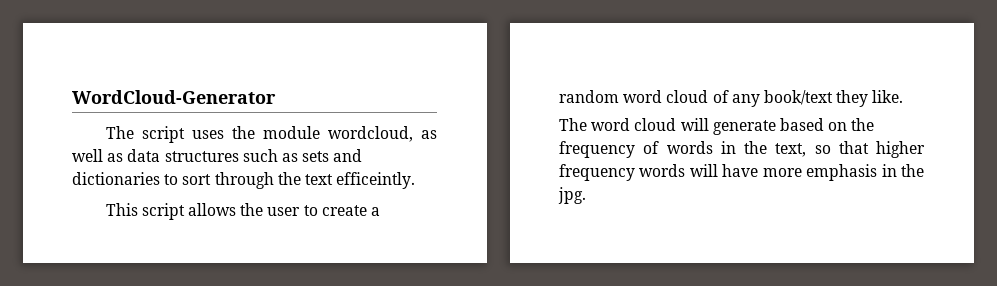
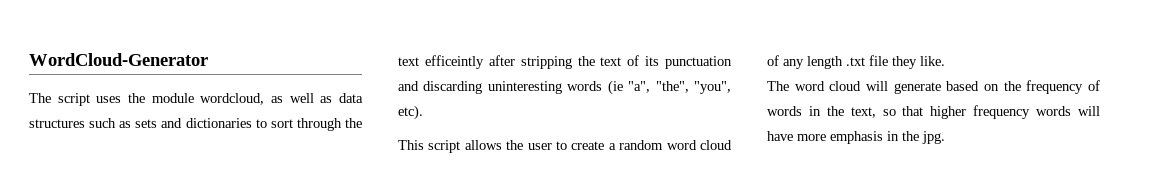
[336,172,416,189] efficeintly. -> [424,55,732,69] [398,80,731,95] [398,105,423,120] efficeintly after stripping the text of its punctuation and discarding uninteresting words (ie "a", "the", "you", etc).
[763,90,833,105] book/text -> [807,55,888,69] length .txt file

